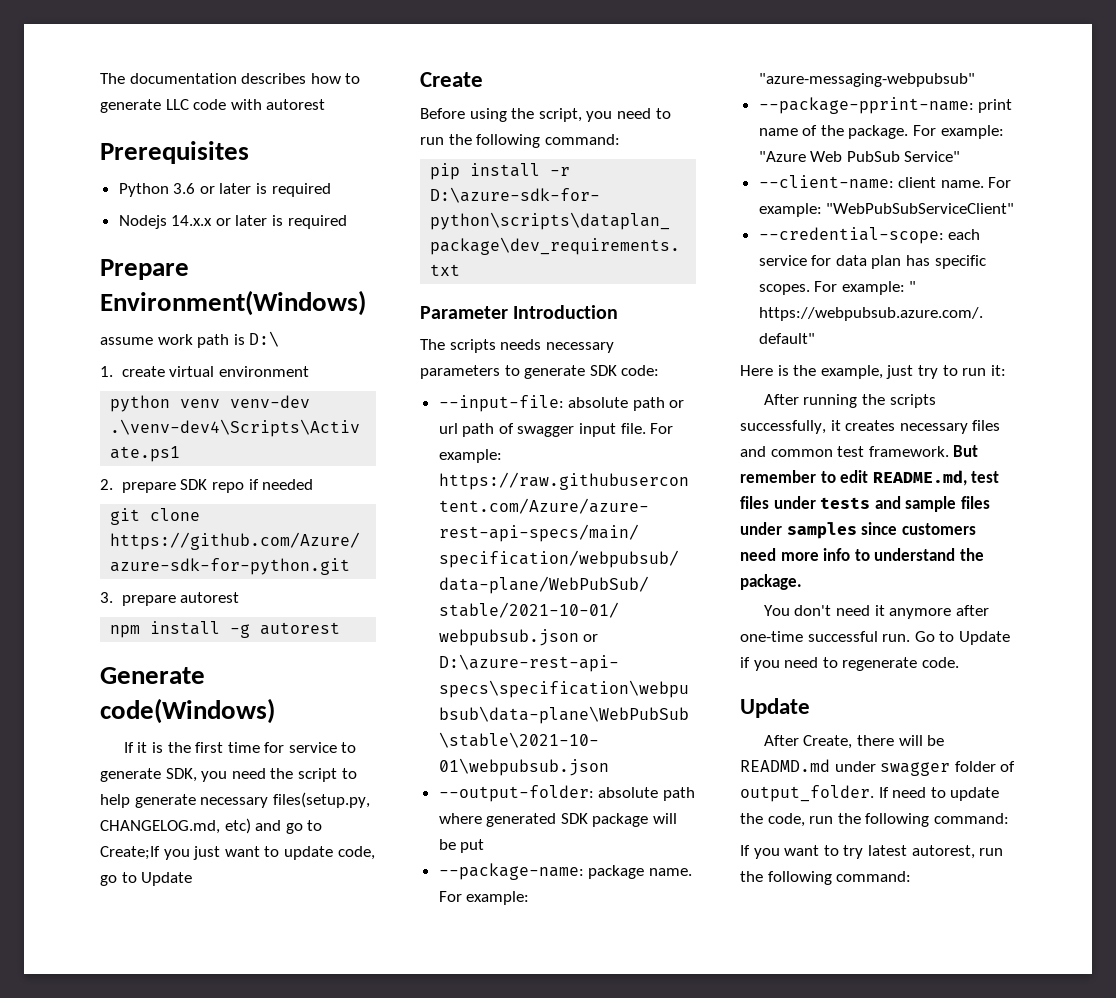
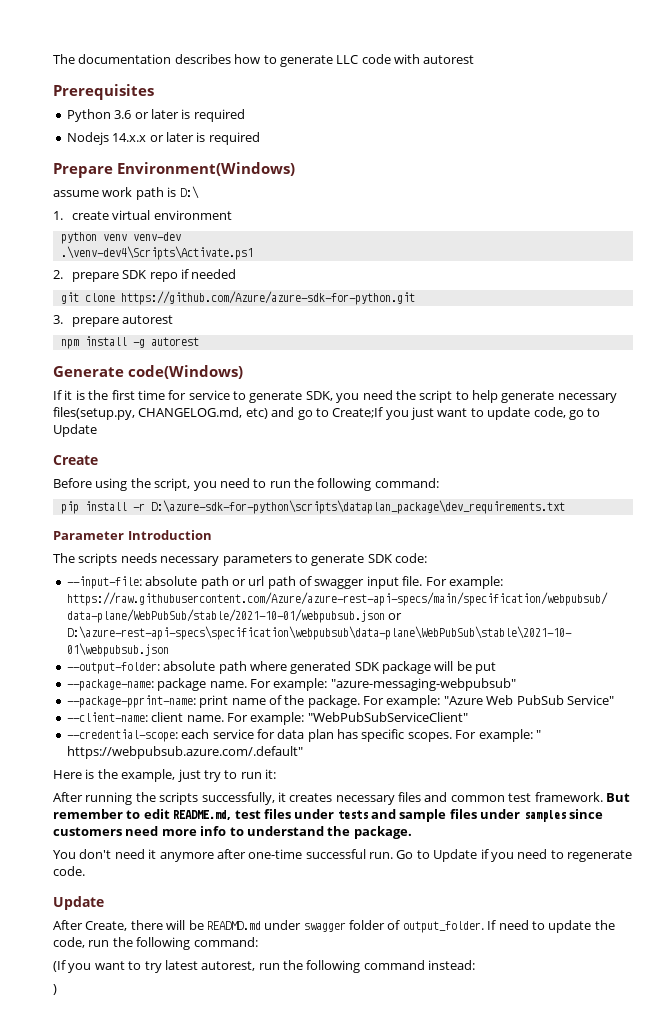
[740,845,750,856] If -> [53,960,66,972] (If
[836,871,912,882] command: -> [363,960,476,970] [53,984,57,995] command instead: // )

